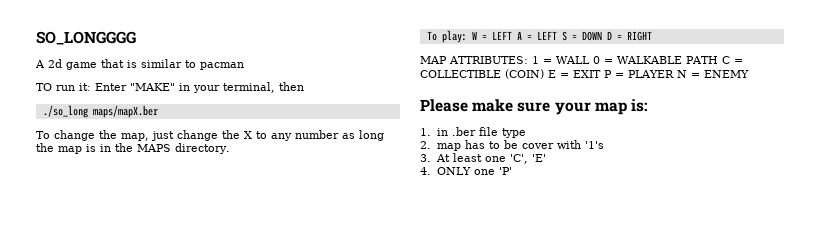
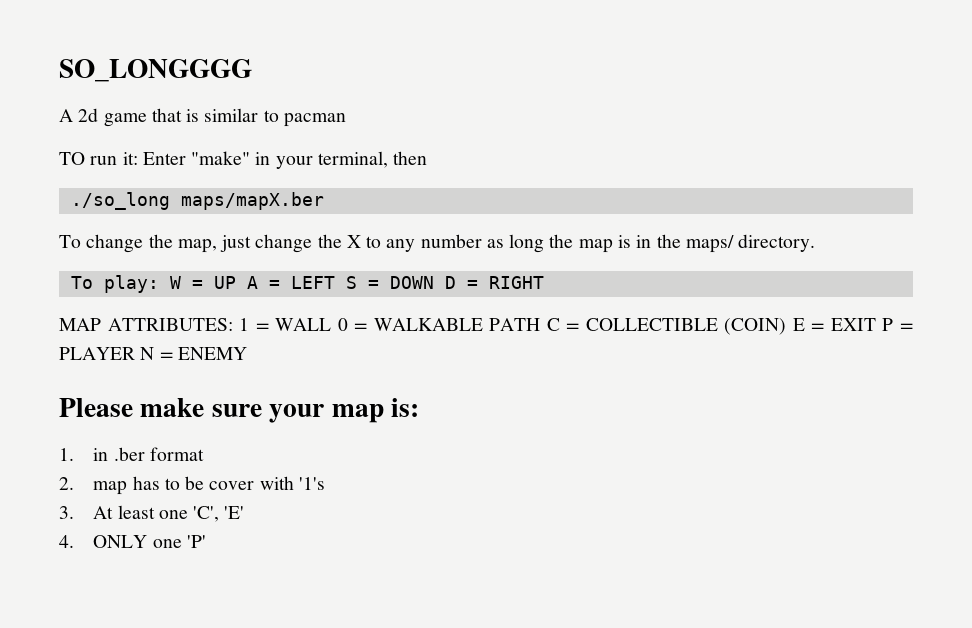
[130,83,175,91] "MAKE" -> [191,151,251,165] "make"
[137,144,171,152] MAPS -> [685,235,734,253] maps/
[491,31,512,40] LEFT -> [213,276,236,289] UP
[478,127,526,138] file type -> [149,447,204,461] format

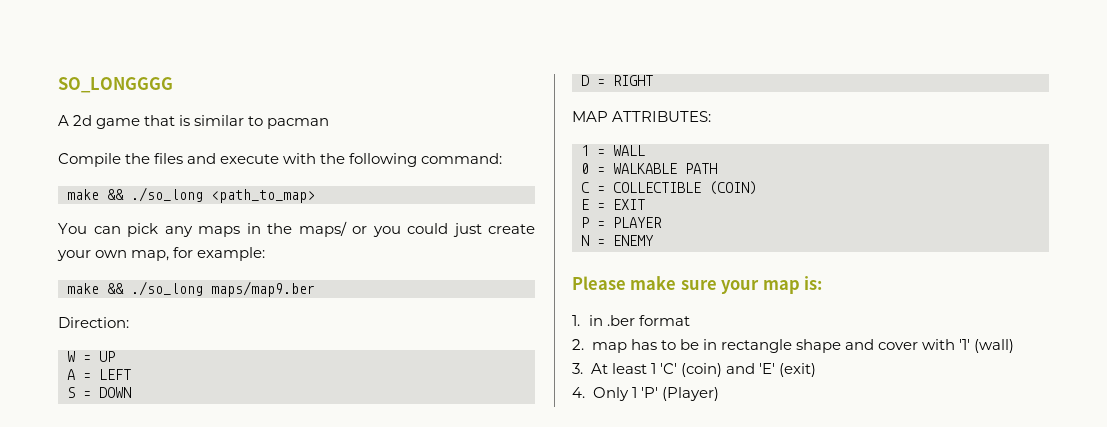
[59,151,428,169] [70,192,324,210] [59,234,816,253] [70,275,159,293] TO run it: Enter "make" in your terminal, then // ./so_long maps/mapX.ber // To change the map, just change the X to any number as long the map is in the maps/ directory. // To play: -> [58,153,503,167] [67,187,315,203] [58,221,535,237] [57,247,266,261] [67,281,315,297] [58,317,129,328] Compile the files and execute with the following command: // make && ./so_long <path_to_map> // You can pick any maps in the maps/ or you could just create your own map, for example: // make && ./so_long maps/map9.ber // Direction: //
(236, 282) none -> (115, 356) //
(335, 282) none -> (131, 374) //
(434, 282) none -> (131, 392) //
(233, 324) none -> (712, 116) //
(332, 324) none -> (645, 150) //
(541, 324) none -> (717, 168) //
(787, 326) none -> (757, 188) //
(876, 324) none -> (645, 204) //
(135, 353) none -> (662, 222) //
[209,476,325,490] cover with '1's -> [702,339,1015,353] in rectangle shape and cover with '1' (wall)
[158,506,220,522] one 'C', -> [650,363,755,377] 1 'C' (coin) and
(245, 512) none -> [778,363,816,377] (exit)
[93,535,206,548] ONLY one 'P' -> [592,387,719,401] Only 1 'P' (Player)

